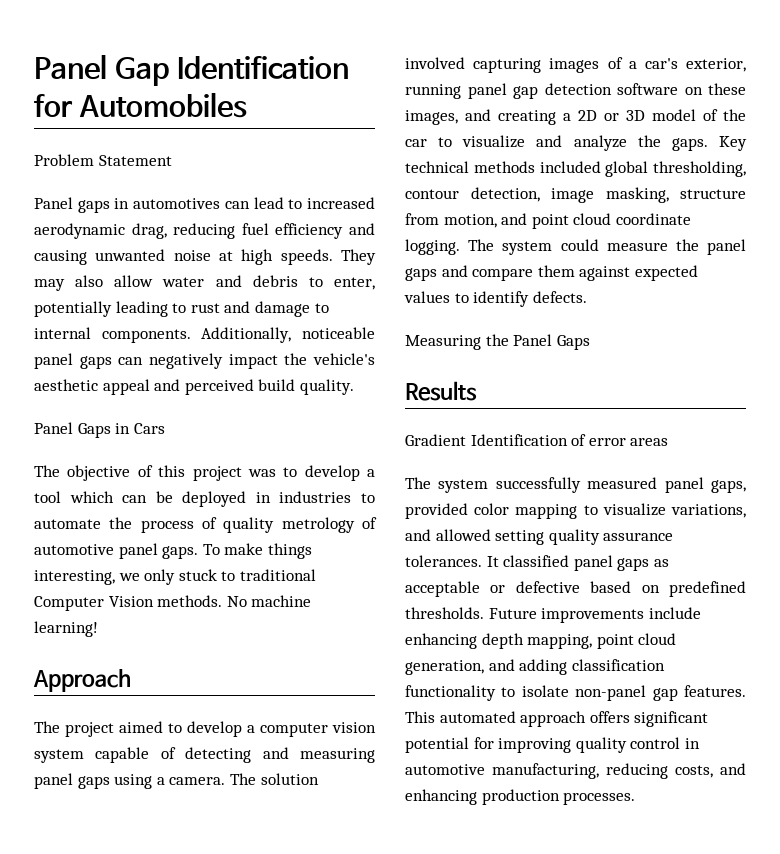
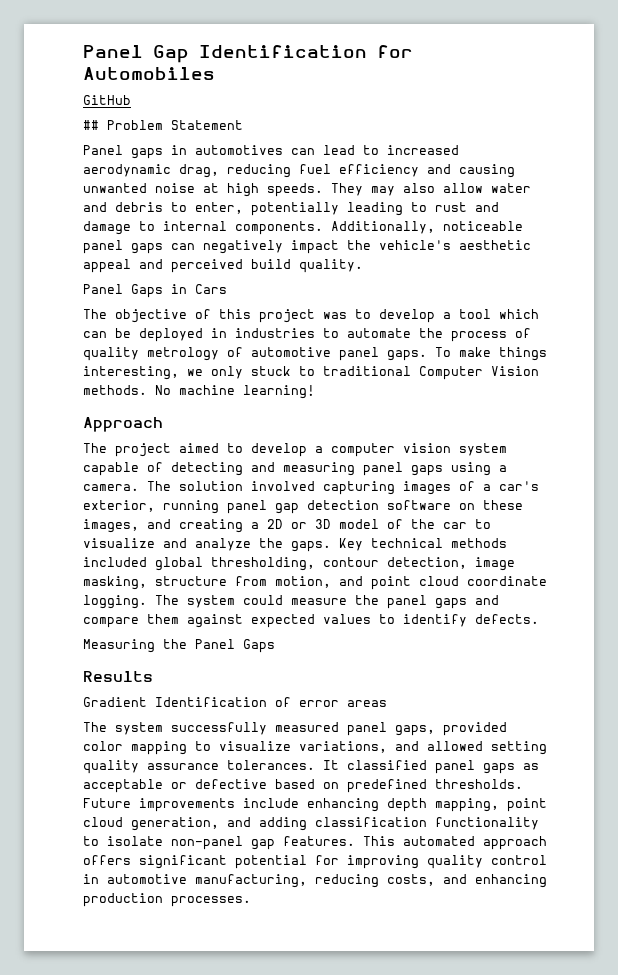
(247, 105) none -> [83,95,131,105] [83,120,99,130] GitHub // ##

